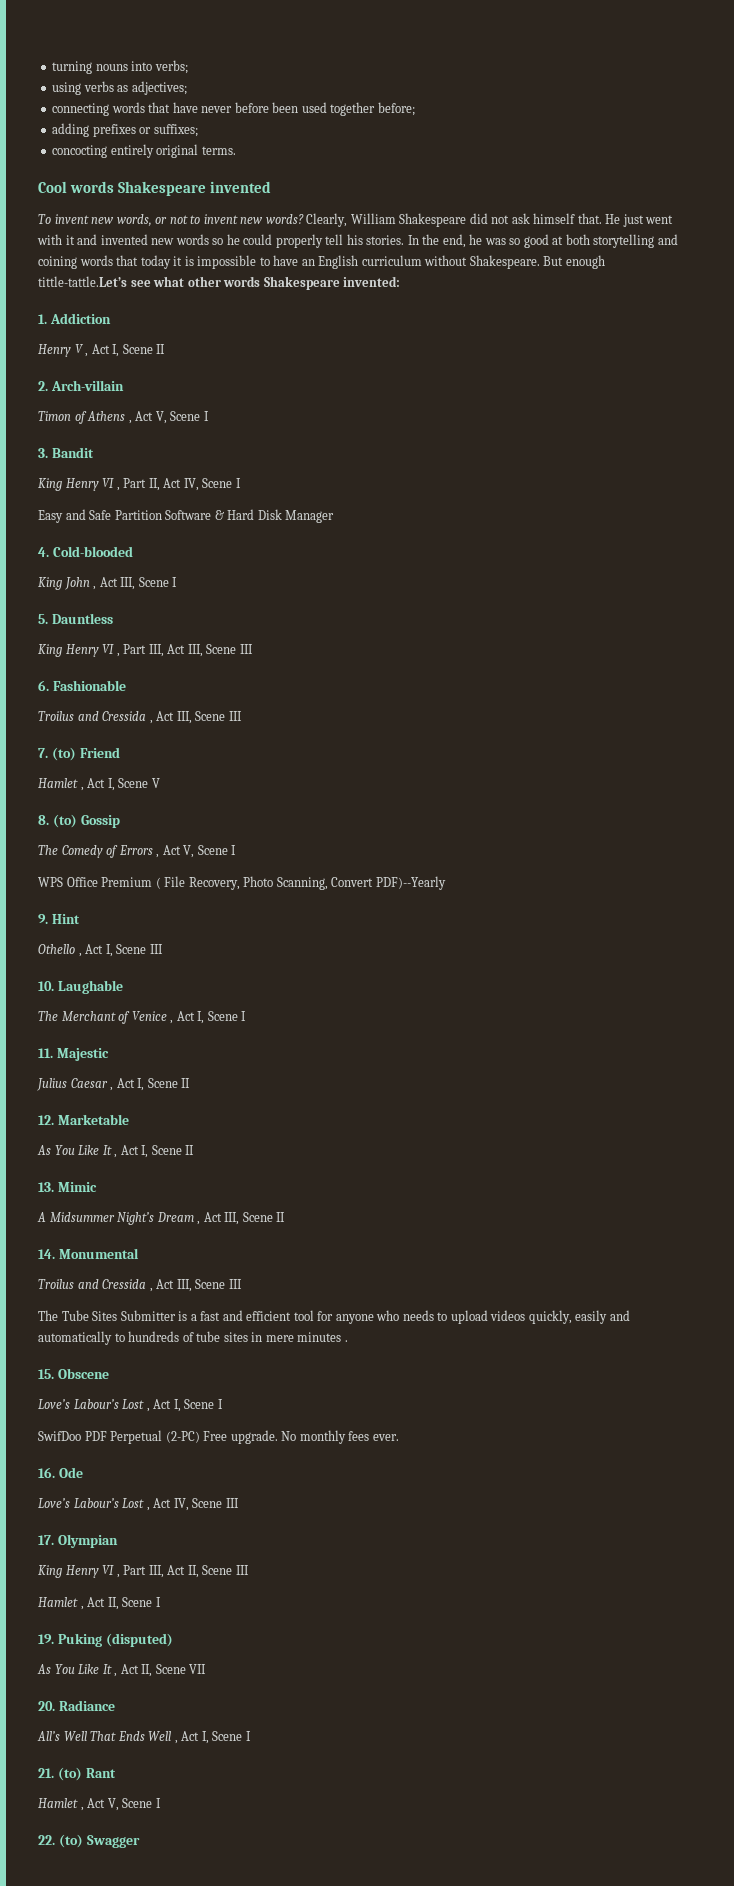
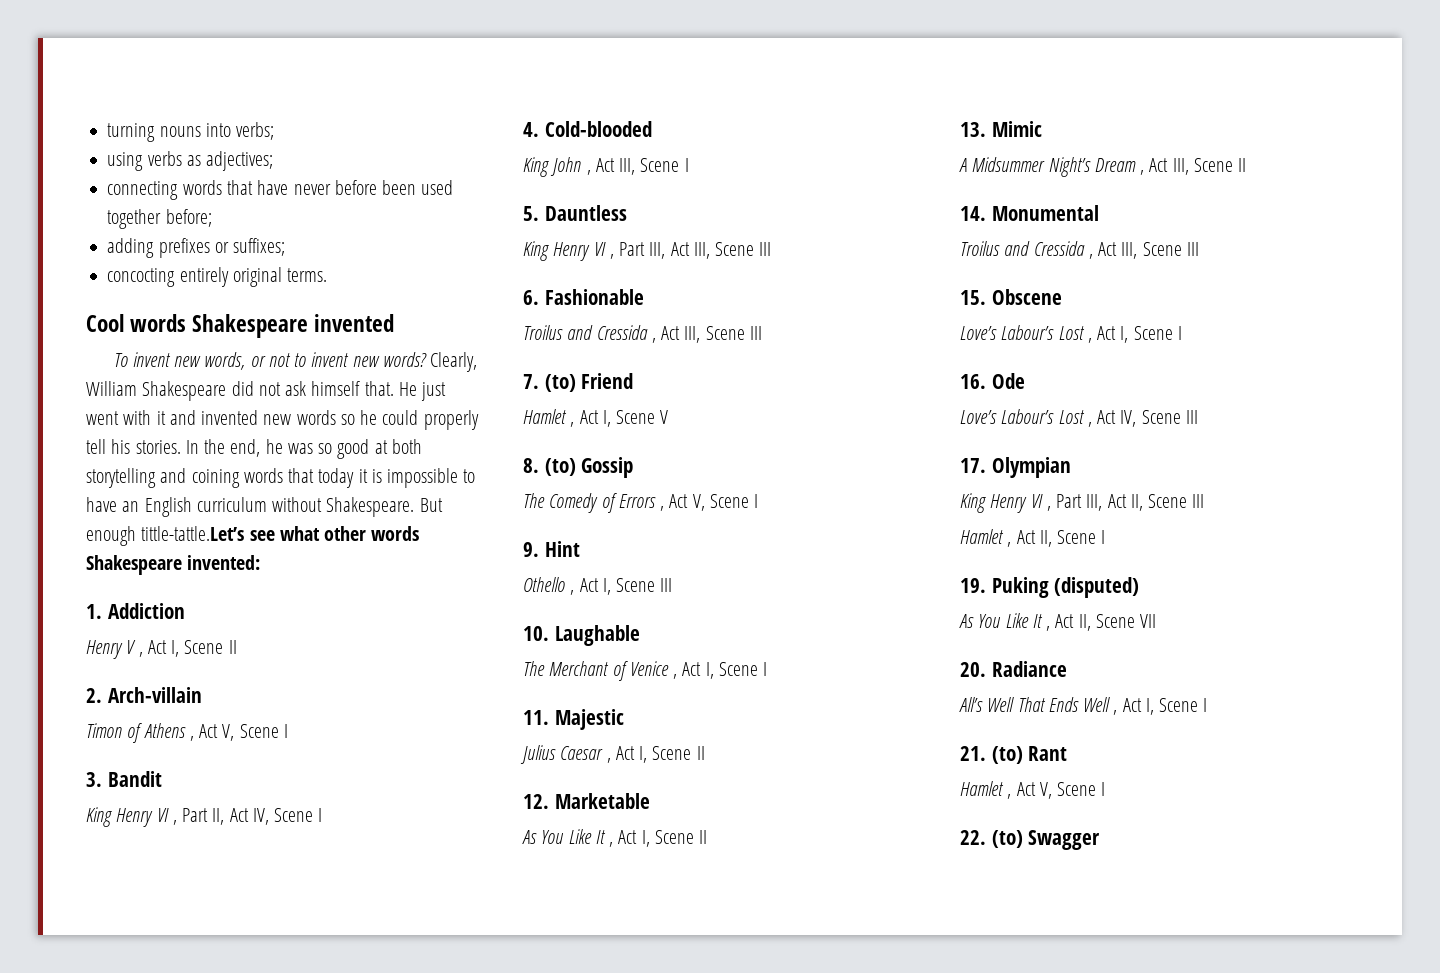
[38,509,335,523] // Easy and Safe Partition Software & Hard Disk Manager -> (323, 815) none
[38,876,446,890] // WPS Office Premium ( File Recovery, Photo Scanning, Convert PDF)--Yearly -> (759, 501) none
[38,1310,630,1324] [38,1331,348,1345] // The Tube Sites Submitter is a fast and efficient tool for anyone who needs to upload videos quickly, easily and automatically to hundreds of tube sites in mere minutes . -> (1199, 249) none
[38,1430,399,1444] // SwifDoo PDF Perpetual (2-PC) Free upgrade. No monthly fees ever. -> (1182, 333) none

